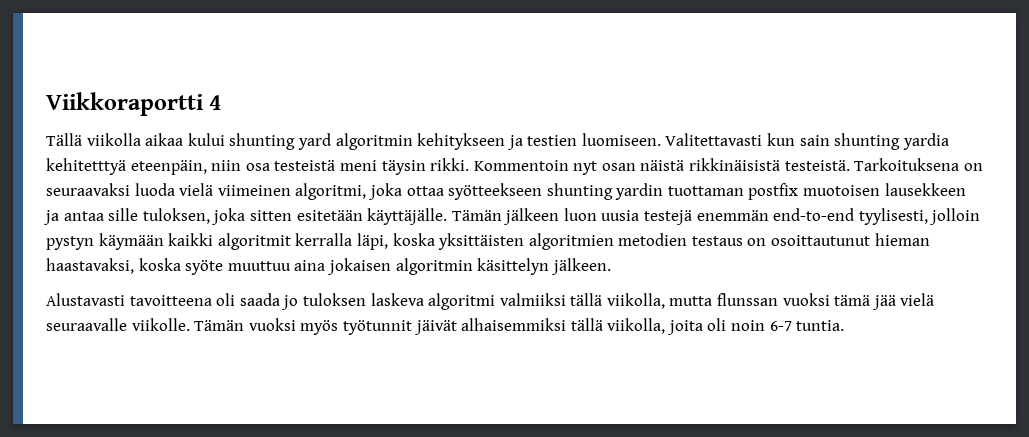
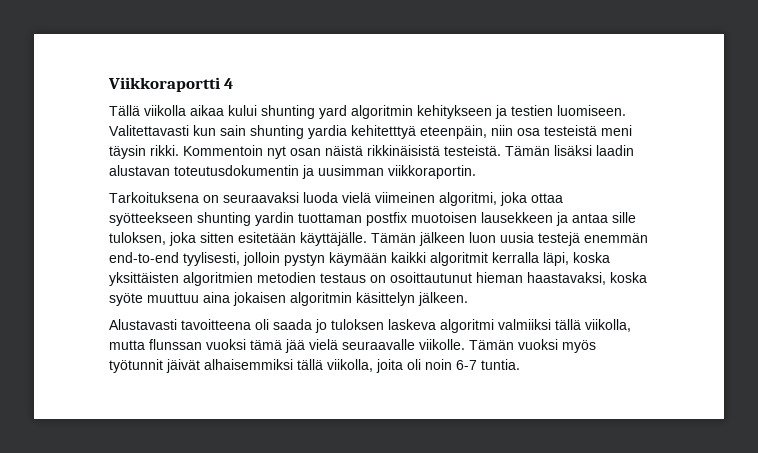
(850, 165) none -> [505,145,634,156] [109,165,476,179] Tämän lisäksi laadin alustavan toteutusdokumentin ja uusimman viikkoraportin. //

